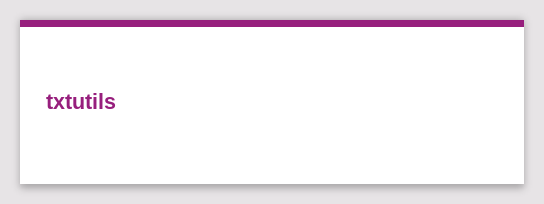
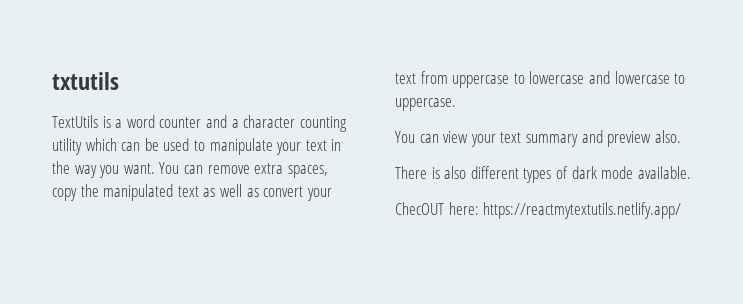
(116, 101) none -> [52,115,347,132] [52,138,342,155] [52,161,328,178] [52,184,332,201] [395,71,686,88] [395,98,456,111] [395,130,681,147] [395,166,691,183] [395,202,682,219] // TextUtils is a word counter and a character counting utility which can be used to manipulate your text in the way you want. You can remove extra spaces, copy the manipulated text as well as convert your text from uppercase to lowercase and lowercase to uppercase. // You can view your text summary and preview also. // There is also different types of dark mode available. // ChecOUT here: https://reactmytextutils.netlify.app/

